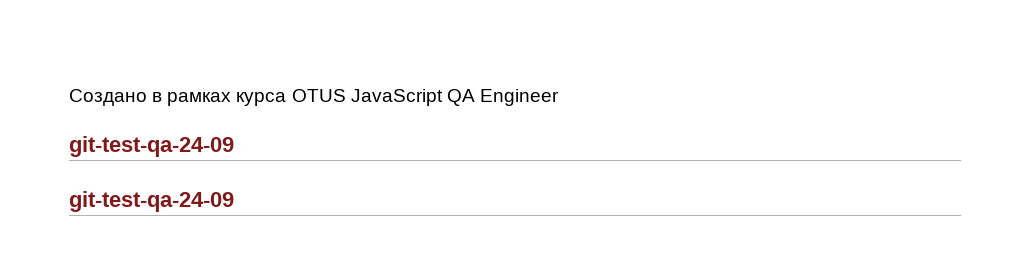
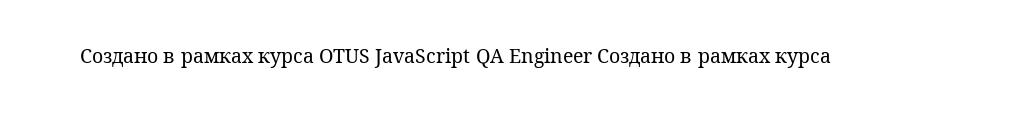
[69,136,234,157] [69,191,234,212] // git-test-qa-24-09 // git-test-qa-24-09 -> [597,49,831,68] Создано в рамках курса

